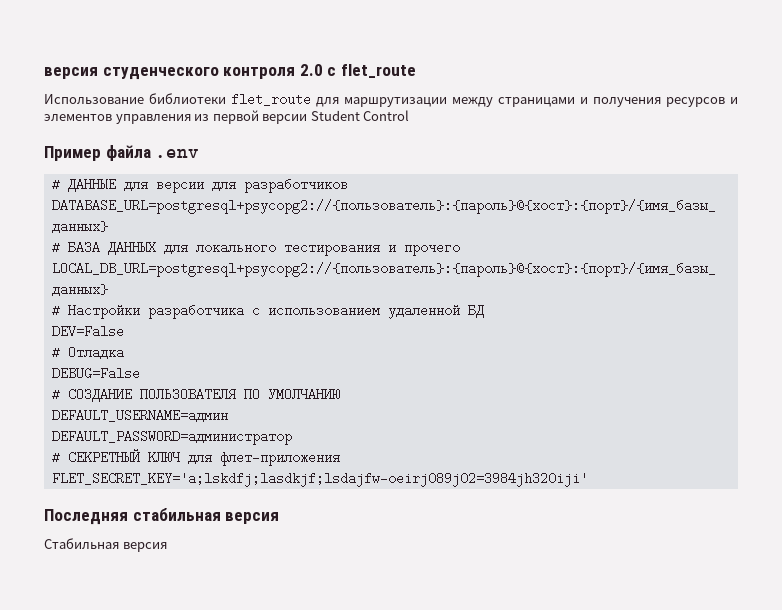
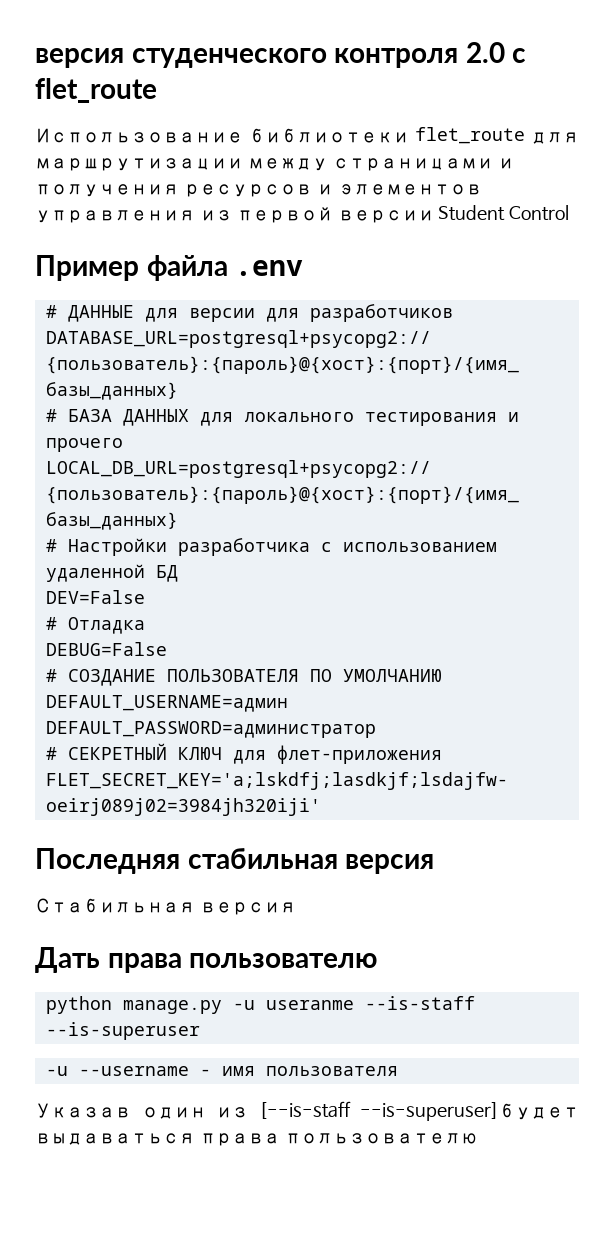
(167, 547) none -> [35,947,378,973] [45,996,475,1014] [45,1022,200,1040] [45,1066,398,1076] [35,1101,579,1121] [35,1133,477,1146] // Дать права пользователю // python manage.py -u useranme --is-staff --is-superuser // -u --username - имя пользователя // Указав один из [--is-staff --is-superuser]будет выдаваться права пользователю

